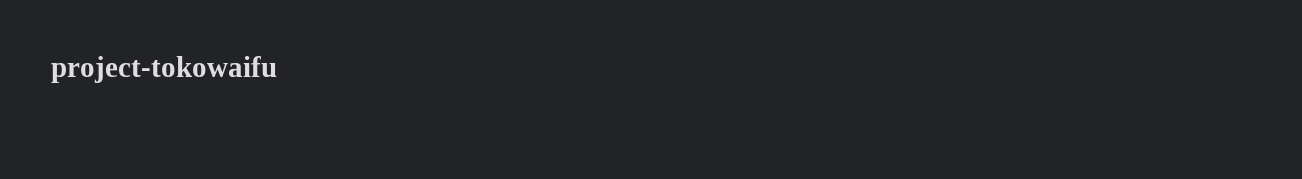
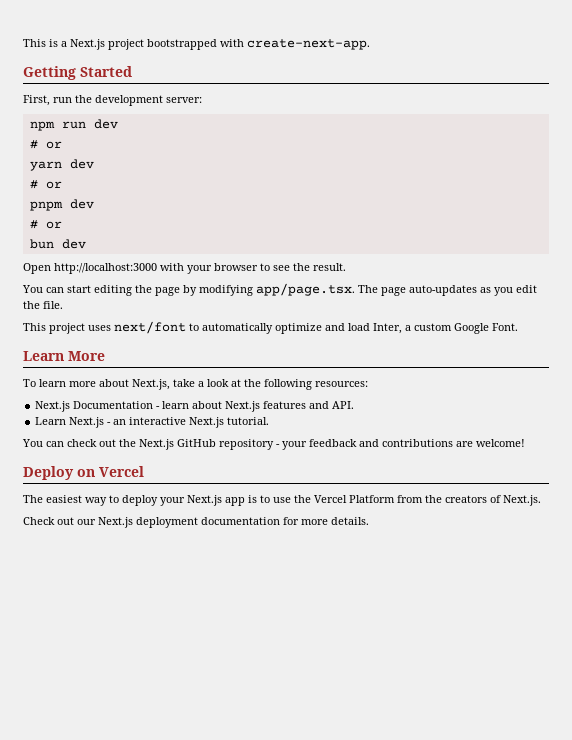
[51,56,277,83] project-tokowaifu -> [23,39,370,50] [23,66,132,80] [23,95,202,106] [29,119,118,131] [29,140,62,149] [29,159,94,171] [29,180,62,189] [29,199,94,211] [29,220,62,229] [29,239,86,249] [23,263,346,274] [22,283,537,296] [23,301,63,309] [23,321,518,334] [23,351,105,361] [23,379,368,390] [35,401,355,412] [35,417,270,428] [22,439,525,450] [23,466,144,480] [23,495,541,506] [23,517,369,528] This is a Next.js project bootstrapped with create-next-app. // Getting Started // First, run the development server: // npm run dev // # or // yarn dev // # or // pnpm dev // # or // bun dev // Open http://localhost:3000 with your browser to see the result. // You can start editing the page by modifying app/page.tsx. The page auto-updates as you edit the file. // This project uses next/font to automatically optimize and load Inter, a custom Google Font. // Learn More // To learn more about Next.js, take a look at the following resources: // Next.js Documentation - learn about Next.js features and API. // Learn Next.js - an interactive Next.js tutorial. // You can check out the Next.js GitHub repository - your feedback and contributions are welcome! // Deploy on Vercel // The easiest way to deploy your Next.js app is to use the Vercel Platform from the creators of Next.js. // Check out our Next.js deployment documentation for more details.

